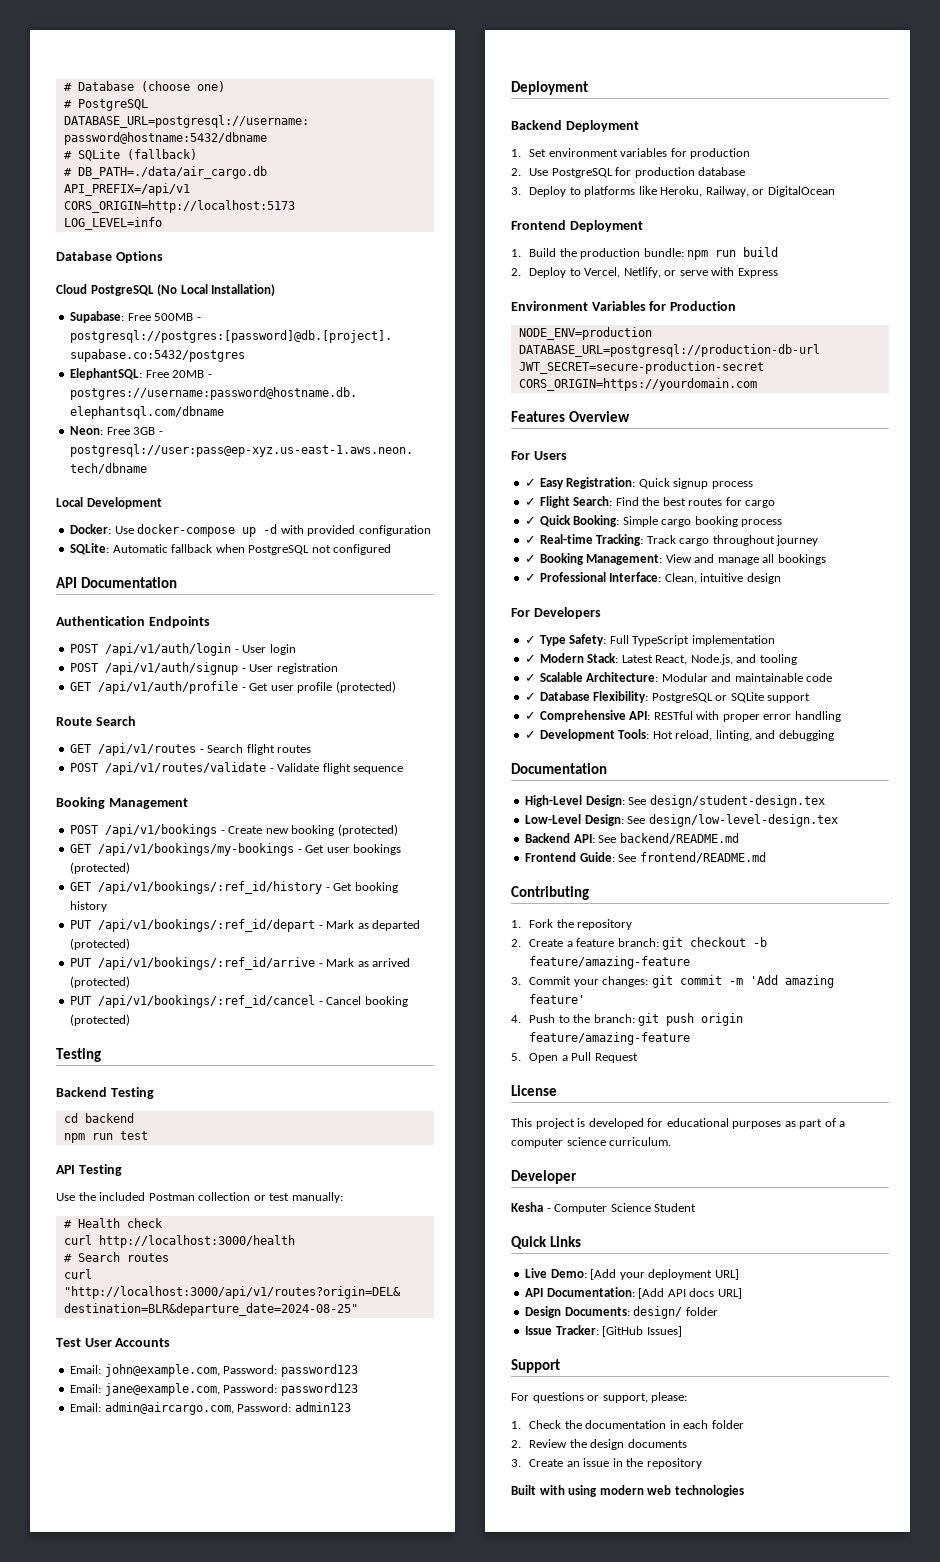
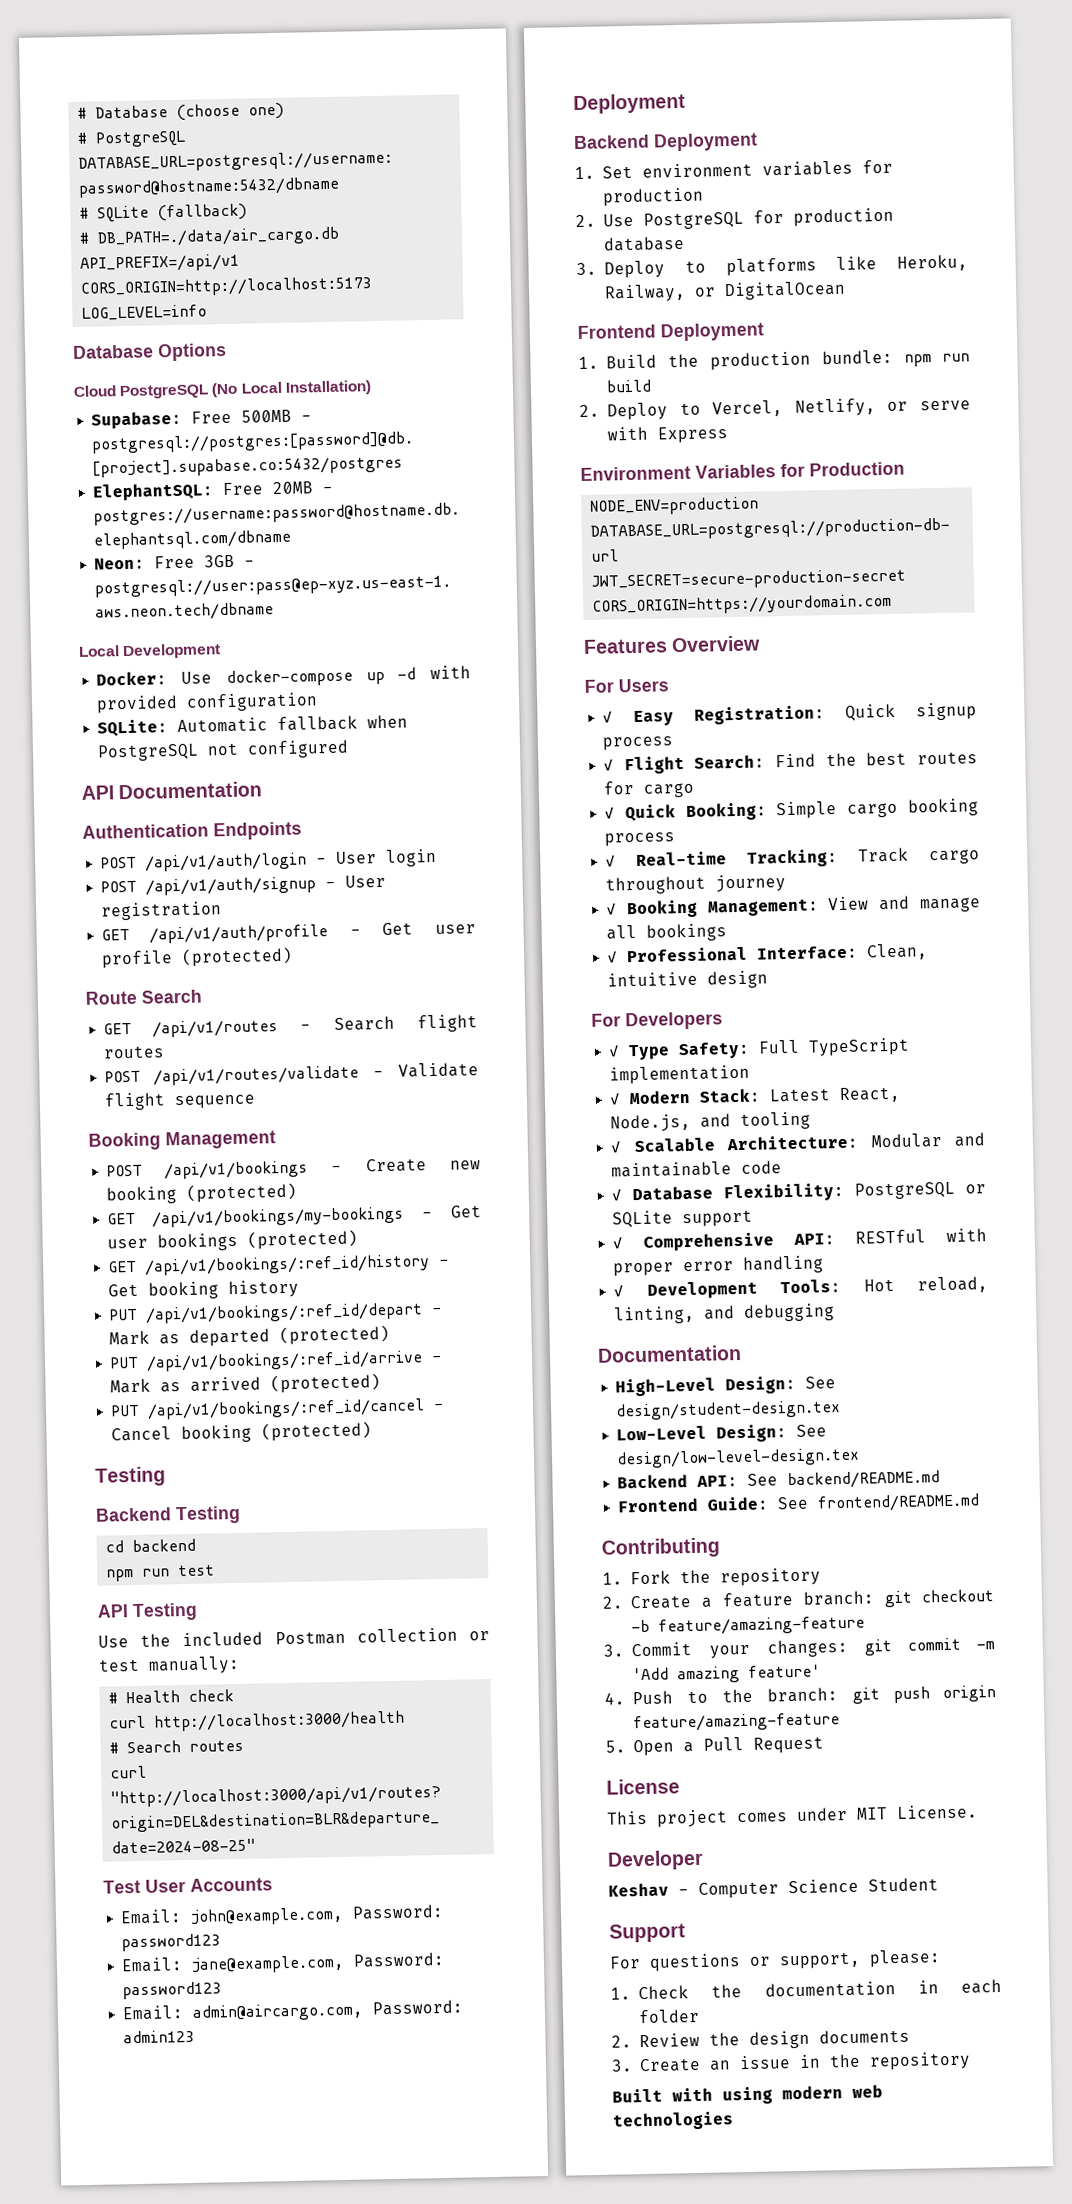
[577,1118,846,1129] [511,1137,672,1148] is developed for educational purposes as part of a computer science curriculum. -> [737,1804,978,1823] comes under MIT License.
[511,1202,543,1212] Kesha -> [608,1882,669,1897] Keshav
[511,1236,581,1249] [525,1268,739,1280] [525,1287,742,1299] [525,1306,718,1319] [525,1325,682,1337] // Quick Links // Live Demo: [Add your deployment URL] // API Documentation: [Add API docs URL] // Design Documents: design/ folder // Issue Tracker: [GitHub Issues] -> (939, 1884) none

